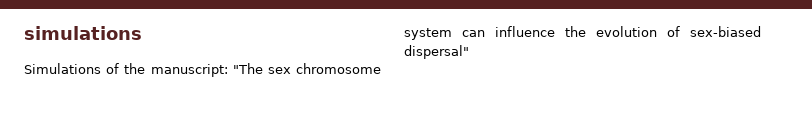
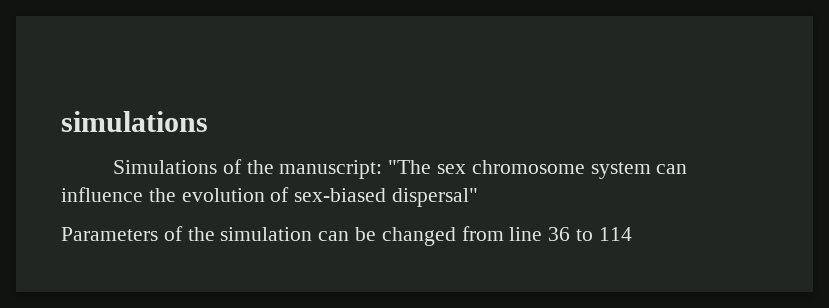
(469, 52) none -> [61,226,632,246] // Parameters of the simulation can be changed from line 36 to 114

